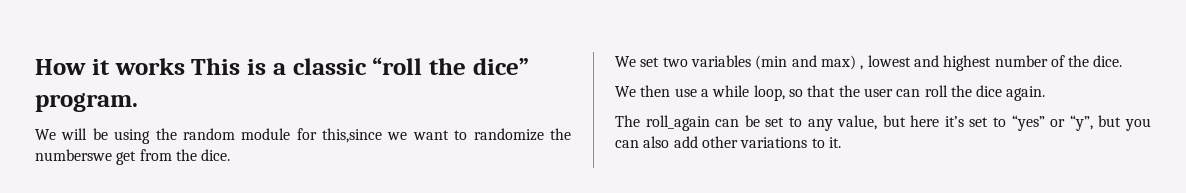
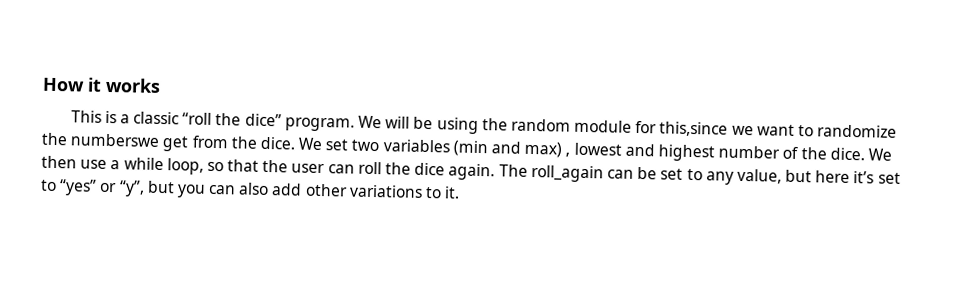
(185, 66) none -> (161, 85) //
(138, 102) // -> (355, 124) none
(231, 155) // -> (296, 143) none
(1123, 61) // -> (865, 154) none
(1046, 93) // -> (496, 172) none

